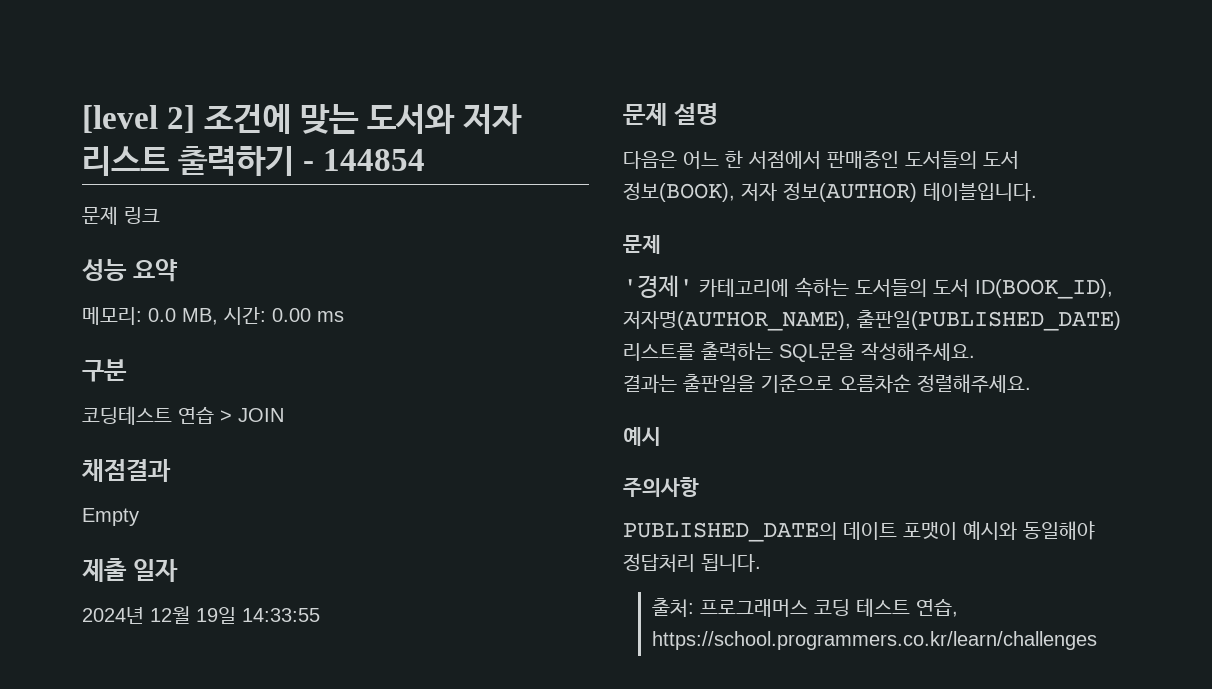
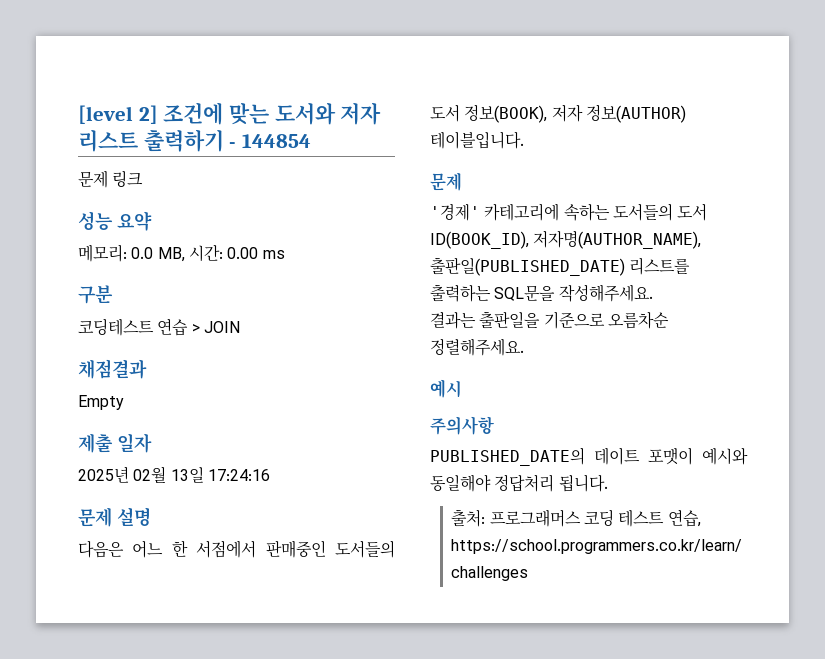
[82,606,320,624] 2024년 12월 19일 14:33:55 -> [78,466,270,483] 2025년 02월 13일 17:24:16

